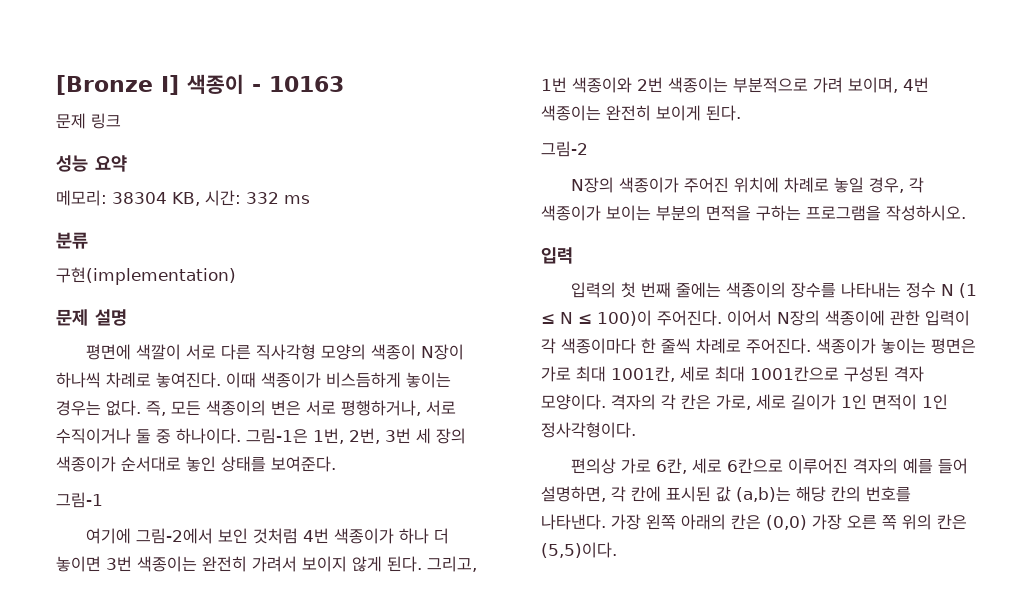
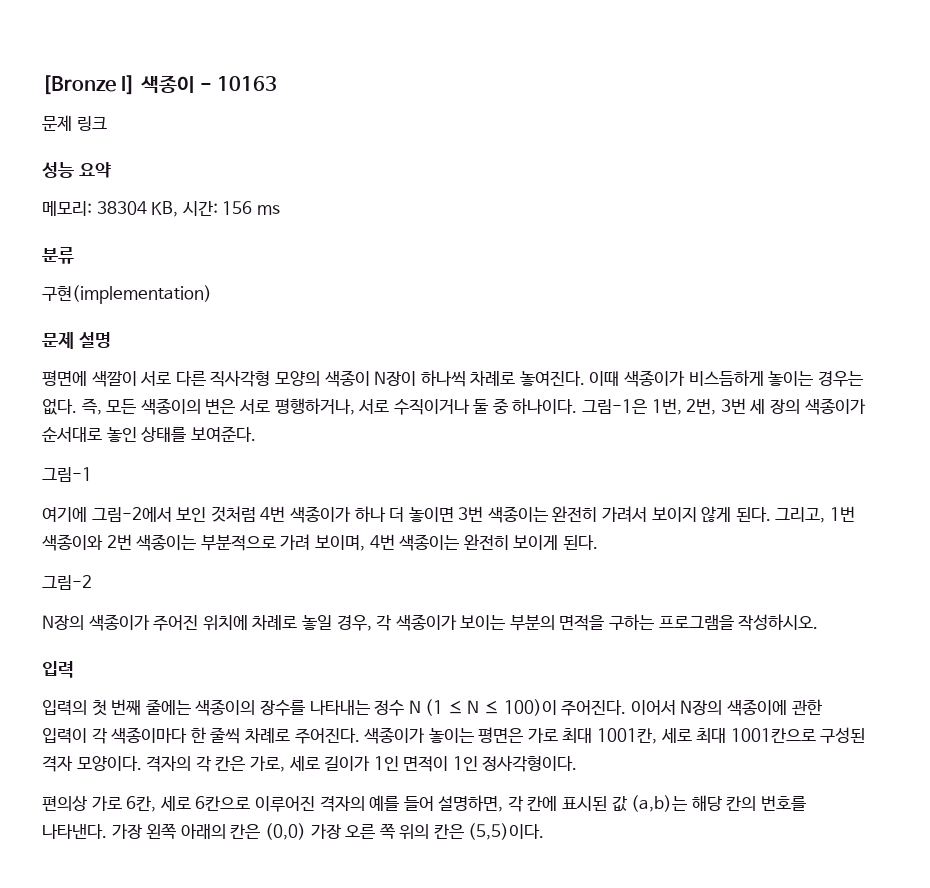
[246,192,279,204] 332 -> [222,201,253,215] 156

